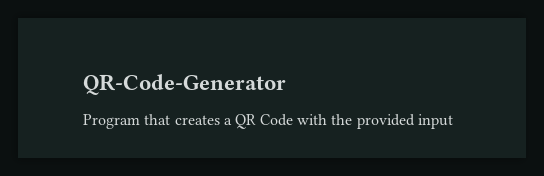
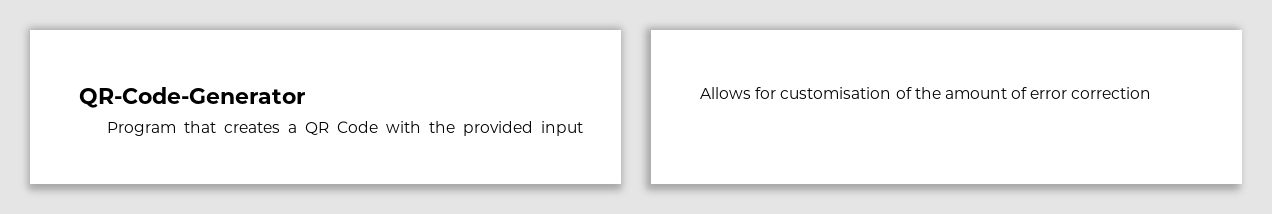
(453, 121) none -> [700,87,1152,99] Allows for customisation of the amount of error correction

